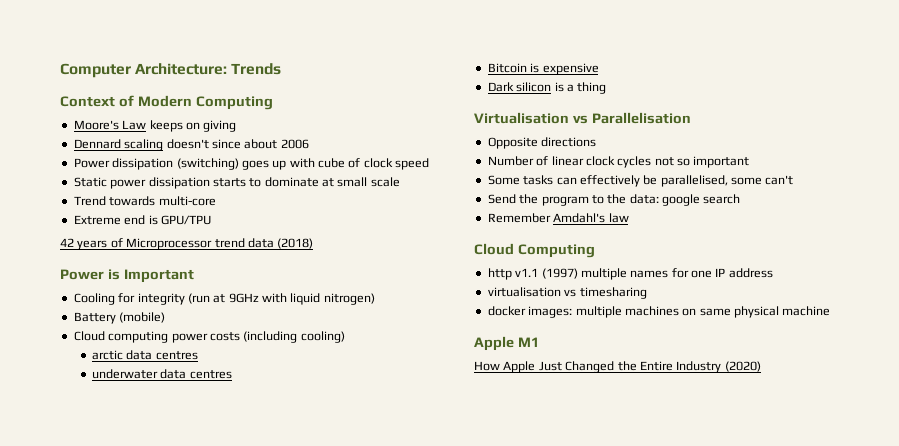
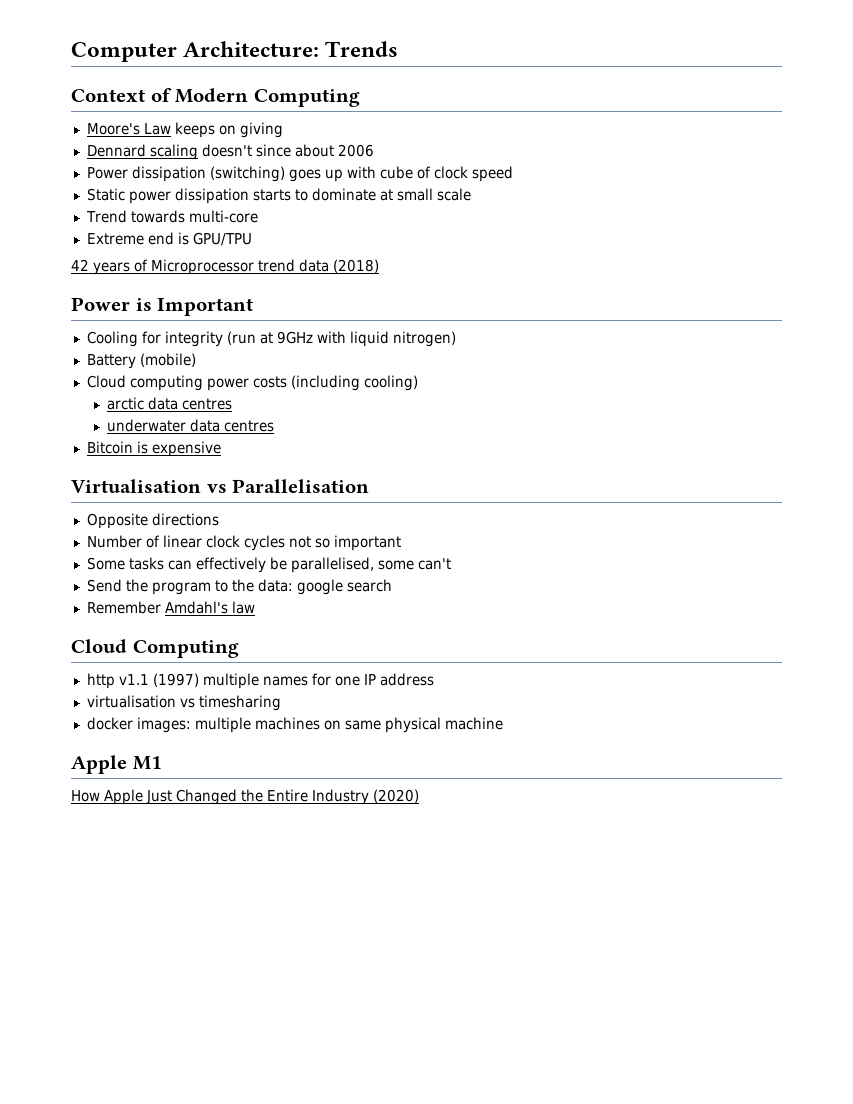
[487,82,607,94] // Dark silicon is a thing -> (221, 449) none

